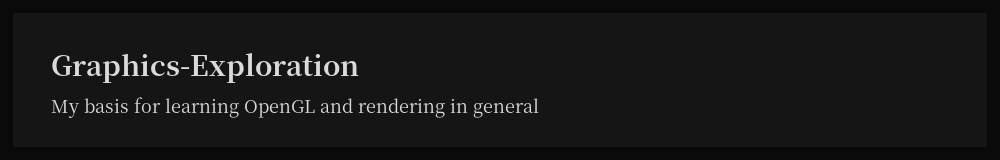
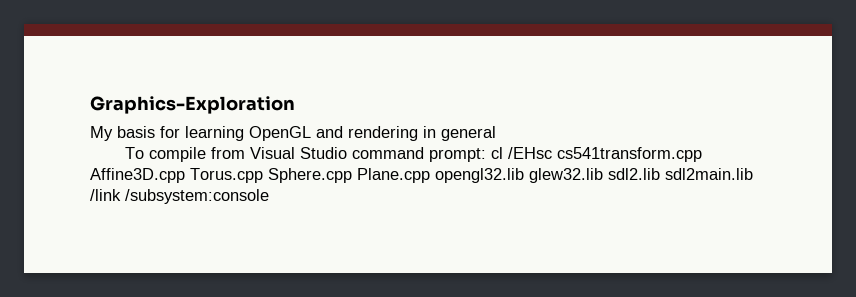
(539, 108) none -> [125,147,703,162] [90,168,753,183] [90,189,269,204] // To compile from Visual Studio command prompt: cl /EHsc cs541transform.cpp Affine3D.cpp Torus.cpp Sphere.cpp Plane.cpp opengl32.lib glew32.lib sdl2.lib sdl2main.lib /link /subsystem:console

